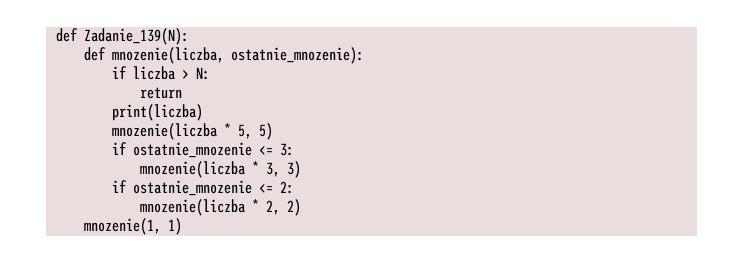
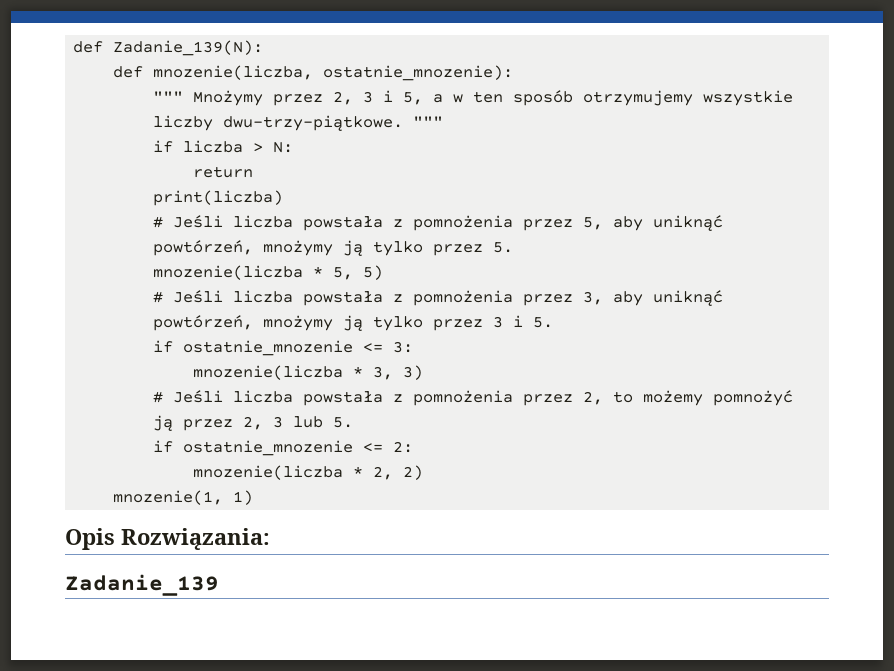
(364, 55) none -> [153,90,794,106] [153,115,444,131] // """ Mnożymy przez 2, 3 i 5, a w ten sposób otrzymujemy wszystkie liczby dwu-trzy-piątkowe. """
[111,123,273,140] mnozenie(liczba * 5, 5) -> [153,215,724,231] [153,240,514,256] [153,265,384,280] [153,290,724,306] [153,315,554,331] # Jeśli liczba powstała z pomnożenia przez 5, aby uniknąć powtórzeń, mnożymy ją tylko przez 5. // mnozenie(liczba * 5, 5) // # Jeśli liczba powstała z pomnożenia przez 3, aby uniknąć powtórzeń, mnożymy ją tylko przez 3 i 5.
(301, 169) none -> [153,390,794,406] [153,415,354,431] // # Jeśli liczba powstała z pomnożenia przez 2, to możemy pomnożyć ją przez 2, 3 lub 5.
(182, 226) none -> [65,528,270,550] [65,574,219,596] // Opis Rozwiązania: // Zadanie_139

